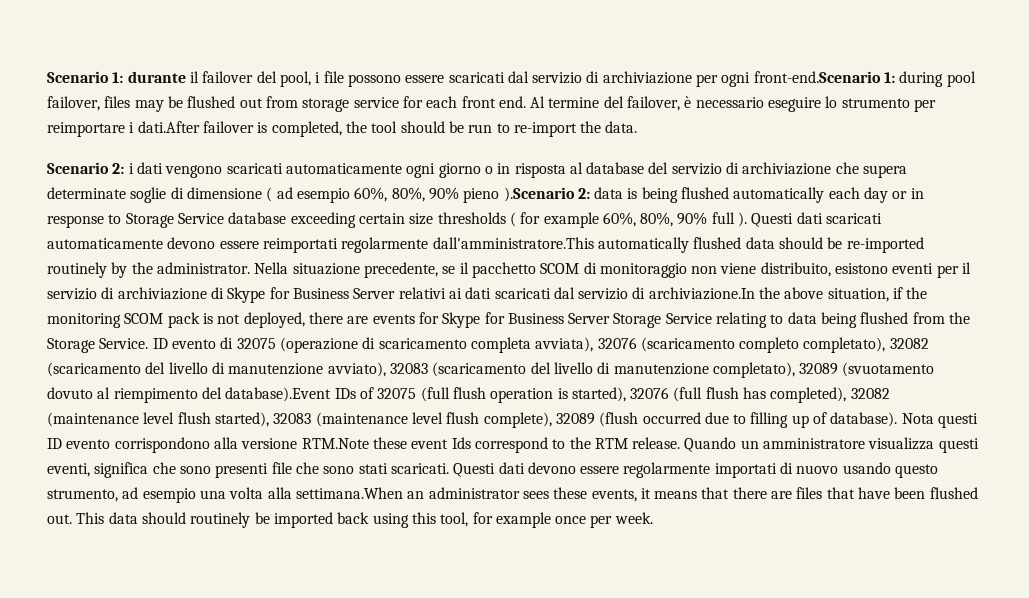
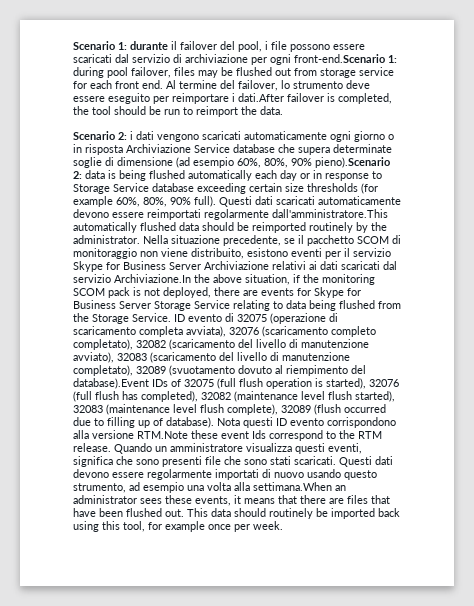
[684,96,910,112] è necessario eseguire lo strumento -> [281,80,370,89] [73,93,150,104] lo strumento deve essere eseguito
[513,122,577,137] re-import -> [196,106,238,117] reimport
[569,162,832,175] al database del servizio di archiviazione -> [126,144,275,153] Archiviazione Service database
[266,187,293,202] ( ad -> [176,157,190,168] (ad
[463,187,575,203] pieno ).Scenario -> [315,157,390,168] pieno).Scenario
[509,212,541,227] ( for -> [361,183,378,194] (for
[711,212,748,227] full ). -> [194,196,216,207] full).
[846,237,924,253] re-imported -> [252,222,306,233] reimported
[101,287,396,303] di archiviazione di Skype for Business Server -> [73,261,269,272] Skype for Business Server Archiviazione
[632,287,755,300] di archiviazione.In -> [114,274,191,283] Archiviazione.In

